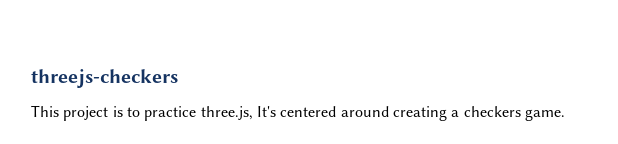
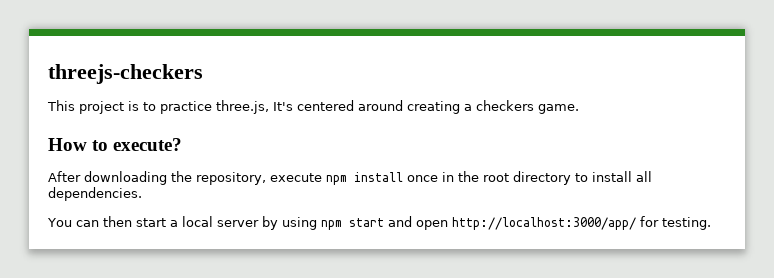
(565, 115) none -> [48,138,183,151] [48,171,652,185] [48,187,142,201] [47,216,711,230] // How to execute? // After downloading the repository, execute npm install once in the root directory to install all dependencies. // You can then start a local server by using npm start and open http://localhost:3000/app/ for testing.

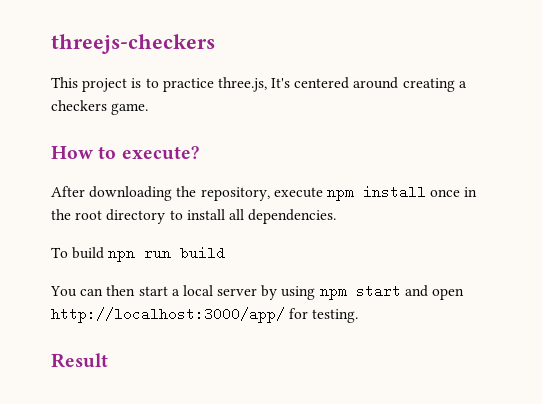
(142, 194) none -> [51,246,226,262] // To build npn run build
(711, 223) none -> [51,353,108,368] // Result

